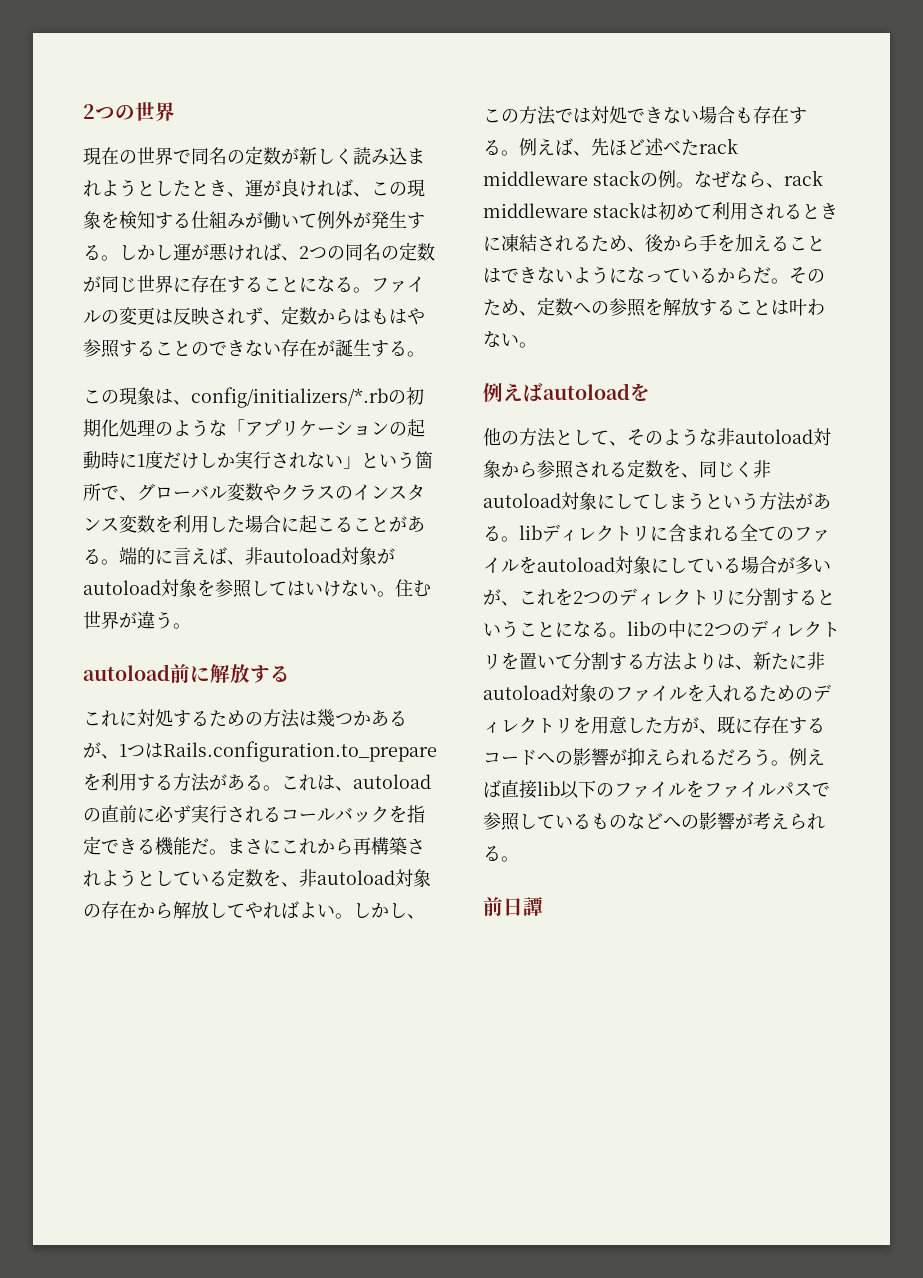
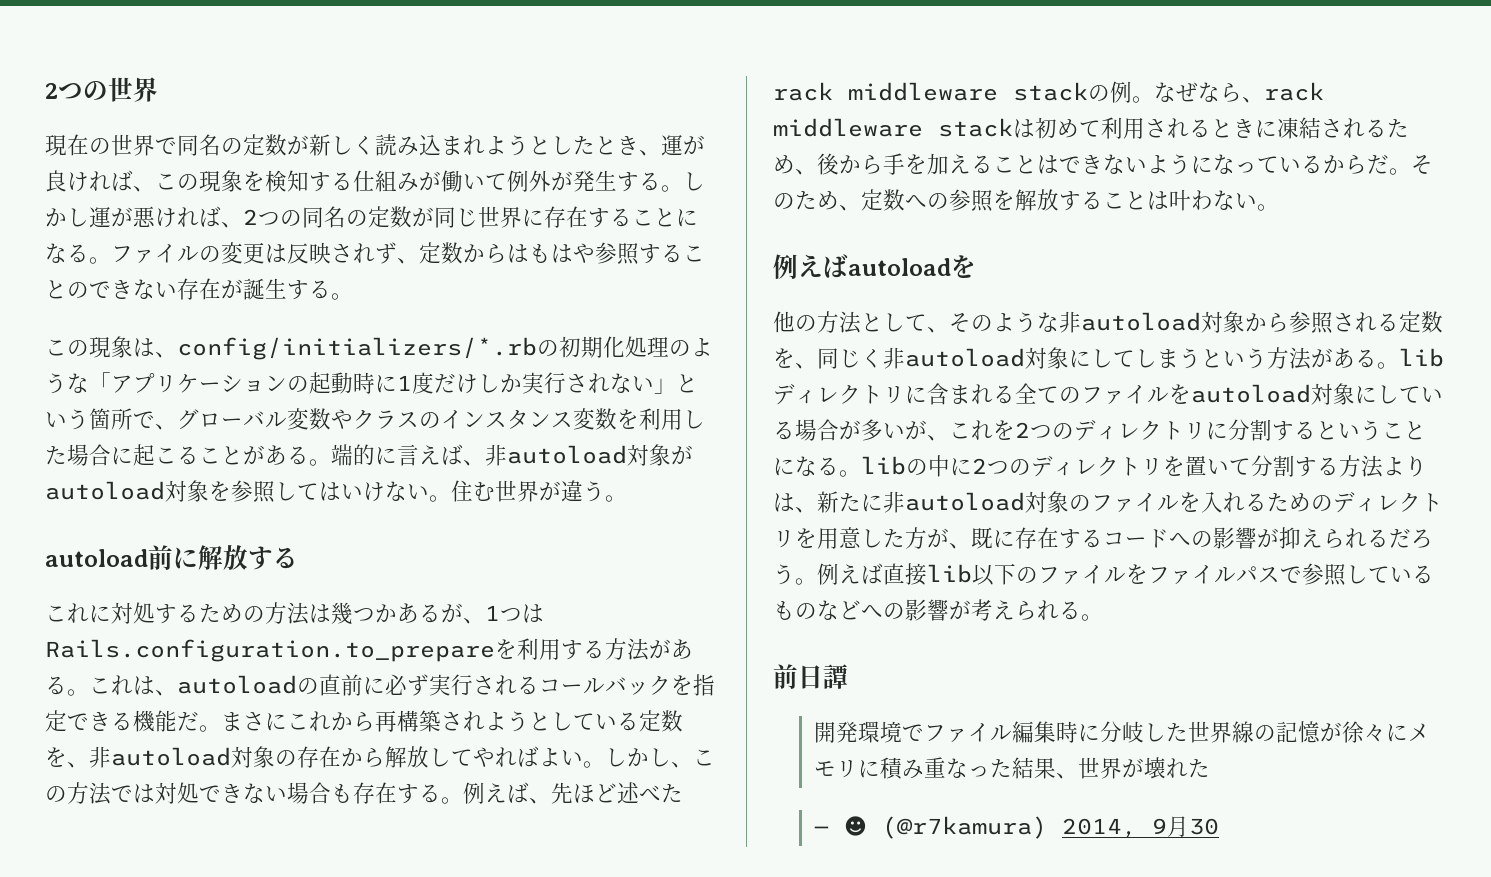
(543, 906) none -> [814,721,1431,743] [814,757,1211,780] [814,816,1220,839] // 開発環境でファイル編集時に分岐した世界線の記憶が徐々にメモリに積み重なった結果、世界が壊れた // — ☻ (@r7kamura) 2014, 9月30

